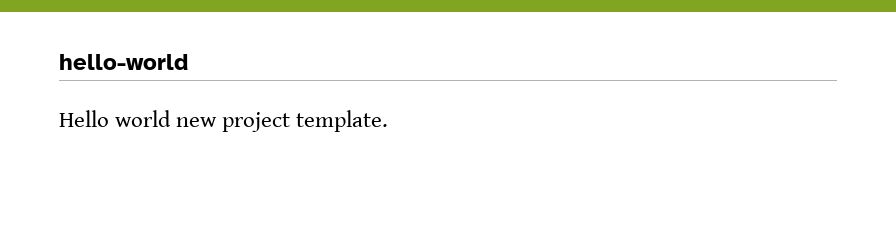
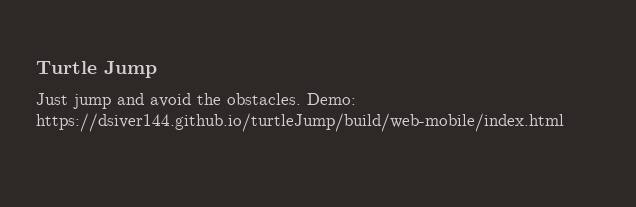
[59,54,188,70] [59,110,389,132] hello-world // Hello world new project template. -> [36,61,157,78] [36,93,356,109] [36,113,564,132] Turtle Jump // Just jump and avoid the obstacles. Demo: https://dsiver144.github.io/turtleJump/build/web-mobile/index.html

